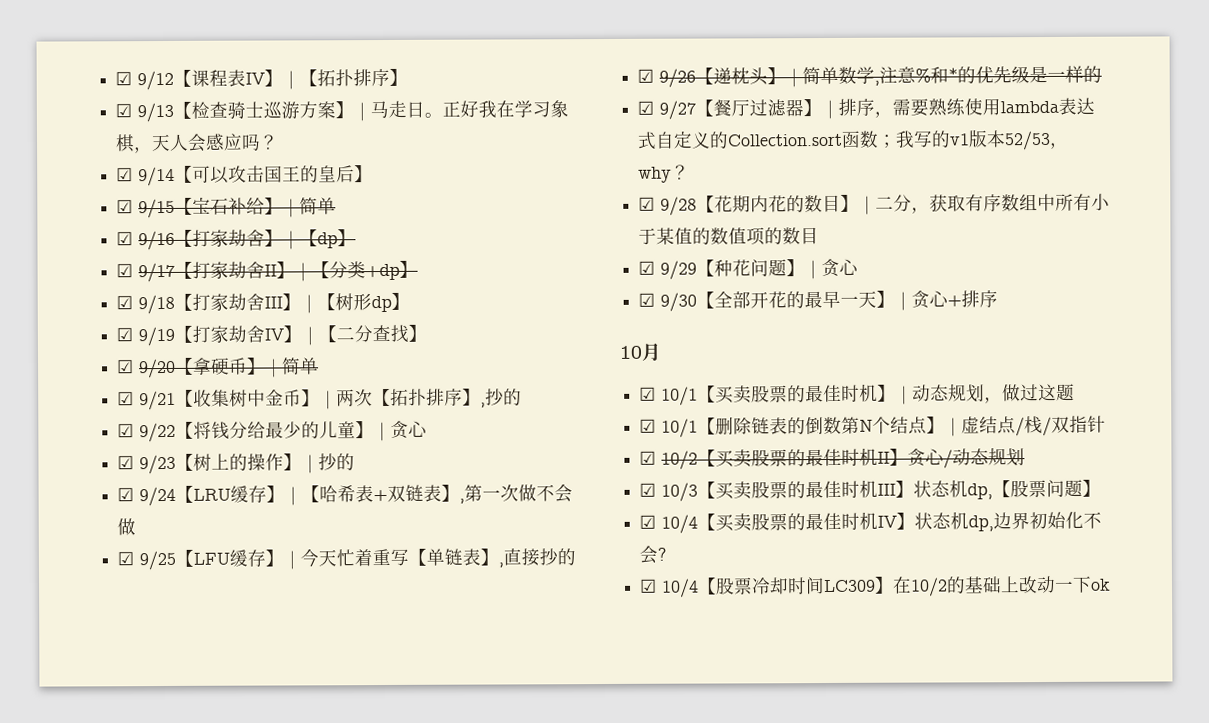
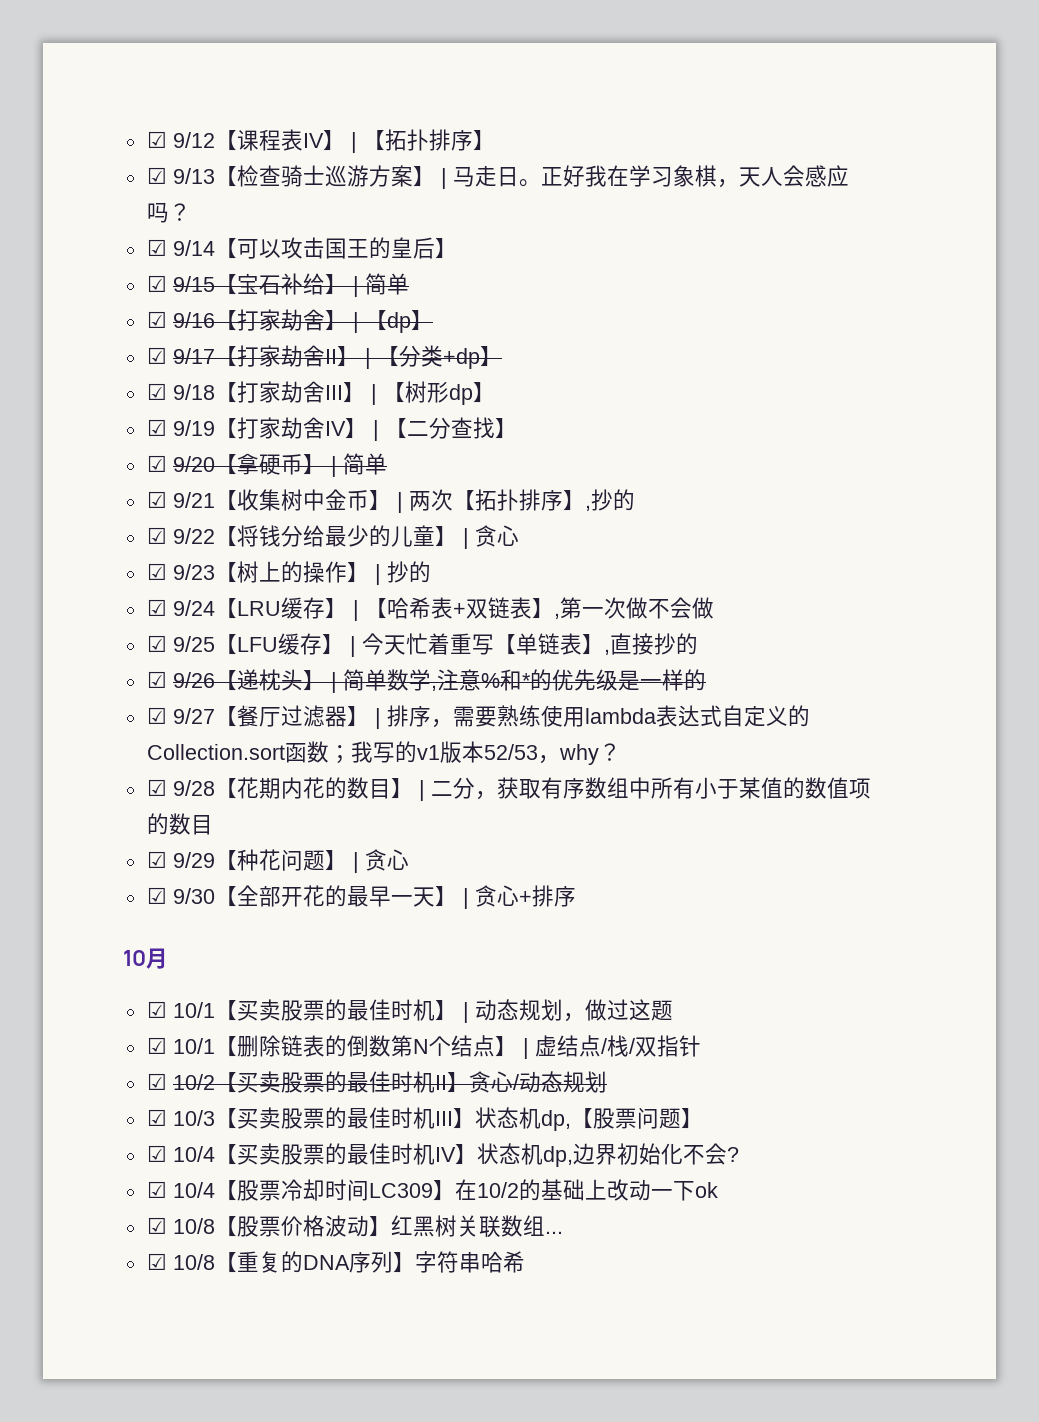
(1112, 584) none -> [146,1215,563,1238] [146,1251,525,1273] // ☑ 10/8【股票价格波动】红黑树关联数组... // ☑ 10/8【重复的DNA序列】字符串哈希

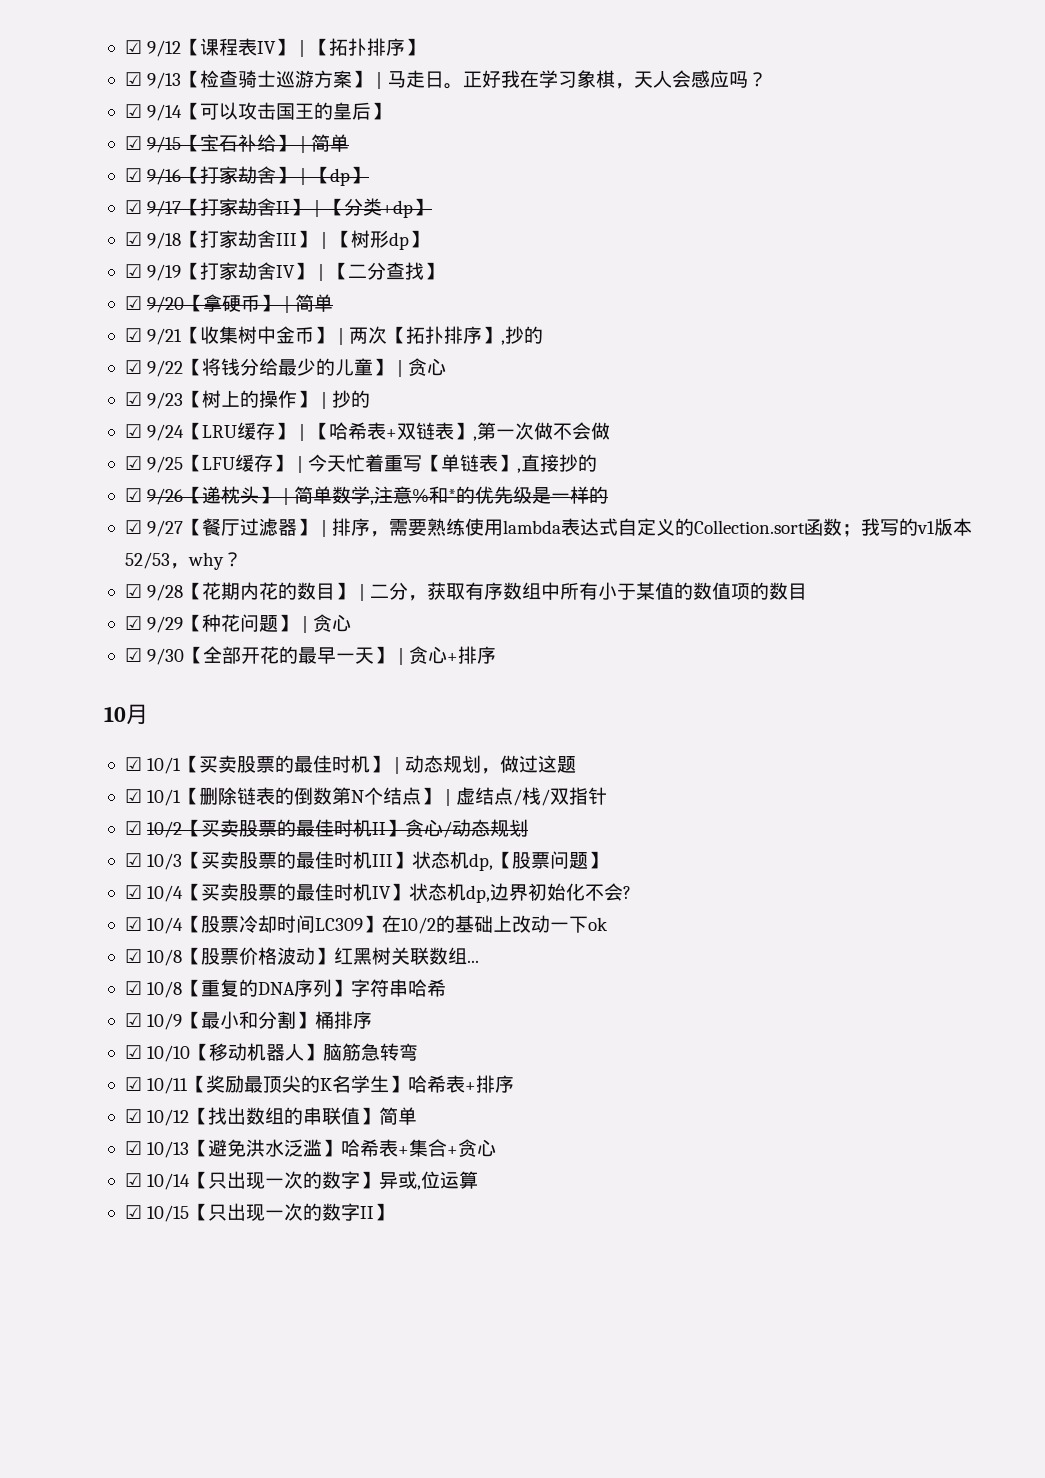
(525, 1262) none -> [124,1011,373,1030] [124,1043,419,1062] [124,1075,515,1094] [124,1107,418,1126] [124,1139,497,1158] [124,1171,479,1190] [124,1203,394,1222] // ☑ 10/9【最小和分割】桶排序 // ☑ 10/10【移动机器人】脑筋急转弯 // ☑ 10/11【奖励最顶尖的K名学生】哈希表+排序 // ☑ 10/12【找出数组的串联值】简单 // ☑ 10/13【避免洪水泛滥】哈希表+集合+贪心 // ☑ 10/14【只出现一次的数字】异或,位运算 // ☑ 10/15【只出现一次的数字II】

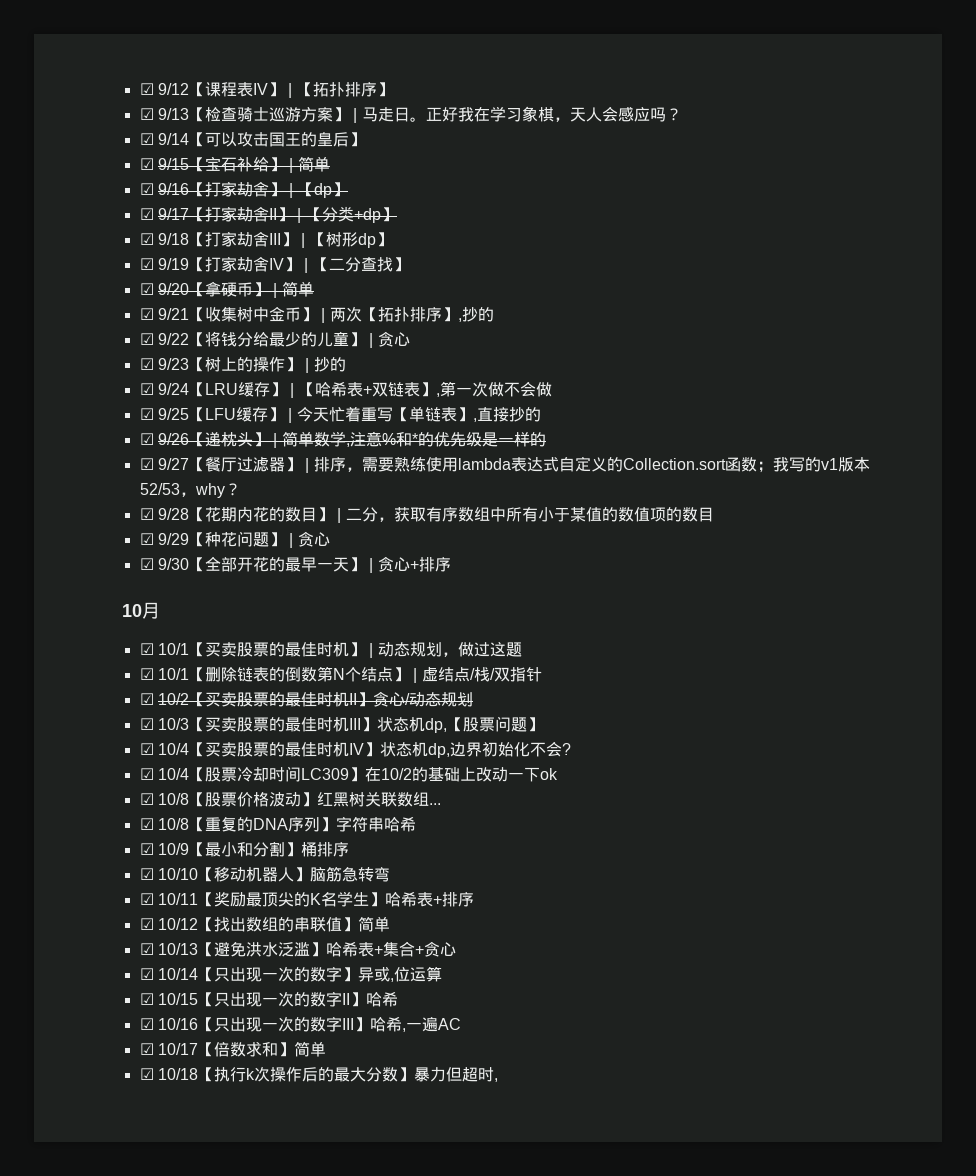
(394, 1212) none -> [365,991,398,1007] [139,1016,461,1032] [139,1041,326,1057] [139,1066,498,1082] 哈希 // ☑ 10/16【只出现一次的数字III】哈希,一遍AC // ☑ 10/17【倍数求和】简单 // ☑ 10/18【执行k次操作后的最大分数】暴力但超时,

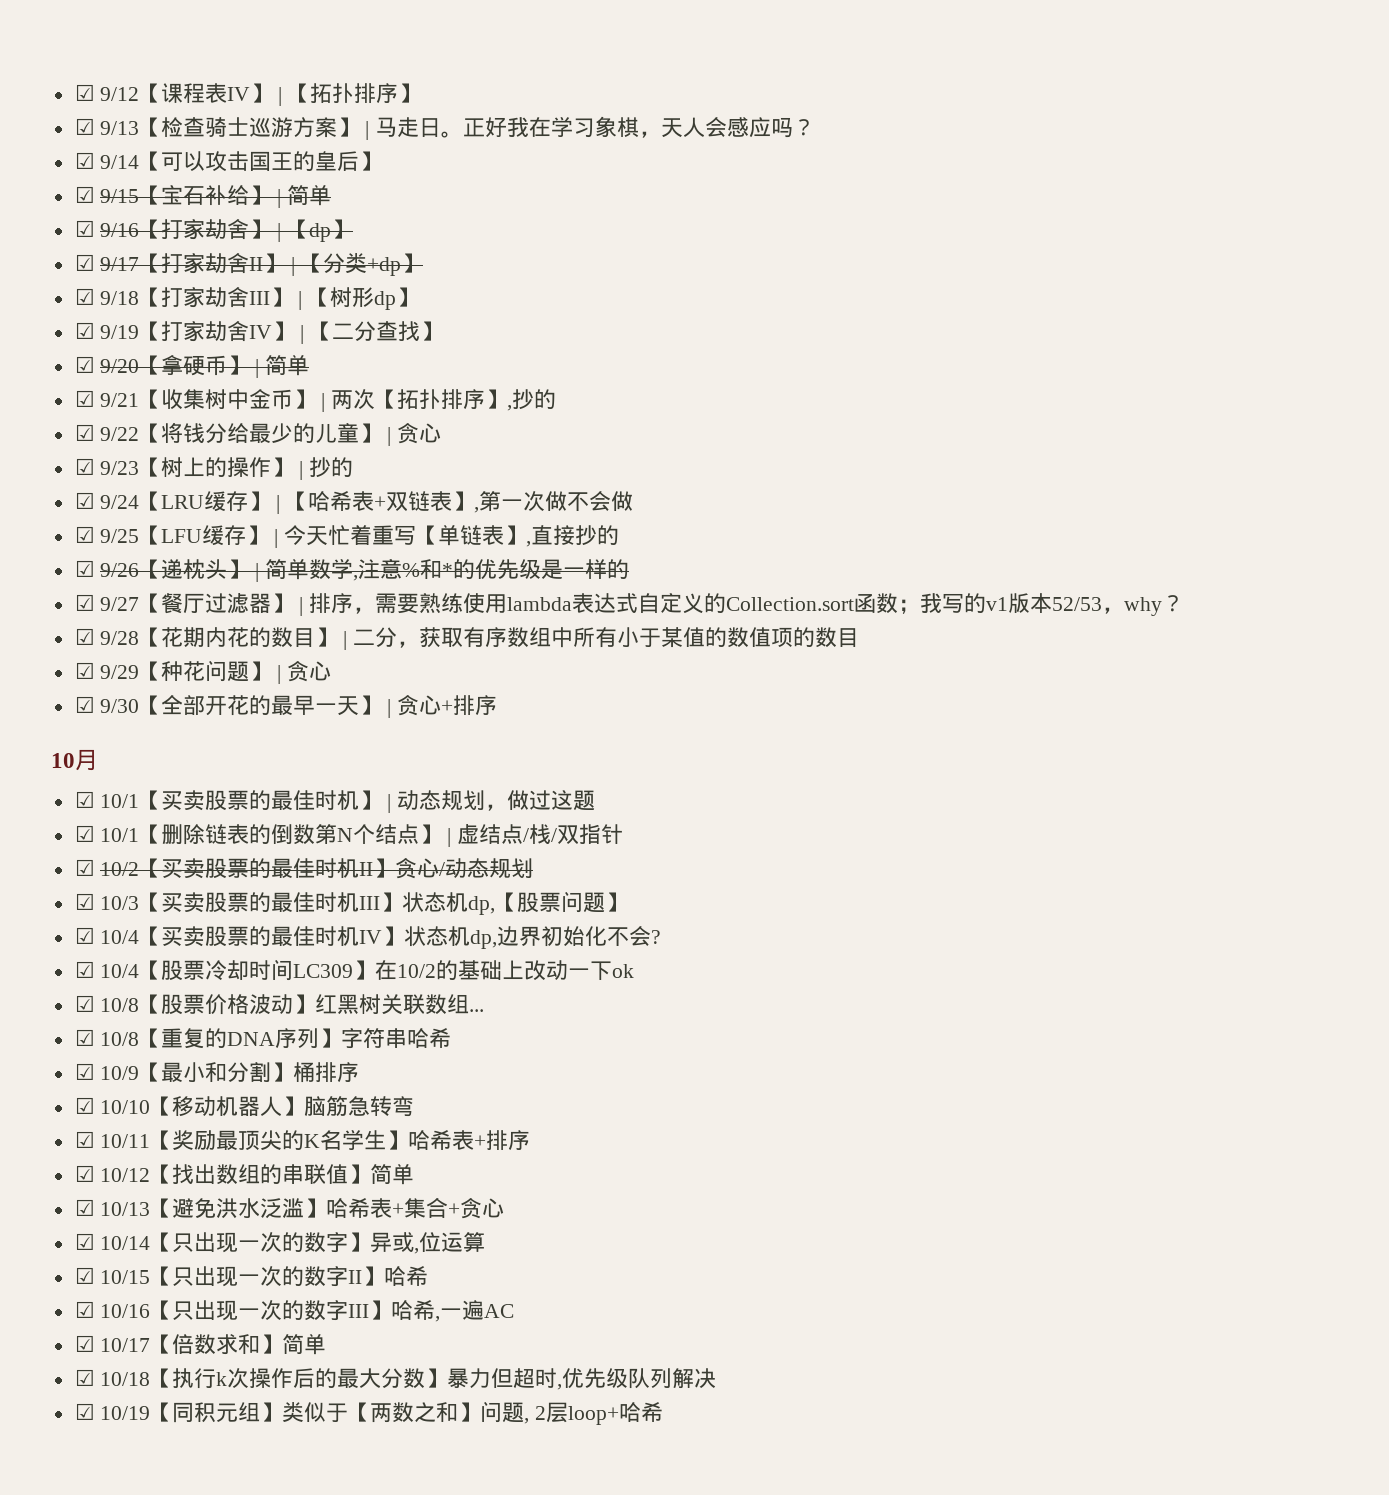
(498, 1080) none -> [562,1368,717,1389] [74,1401,664,1425] 优先级队列解决 // ☑ 10/19【同积元组】类似于【两数之和】问题, 2层loop+哈希

